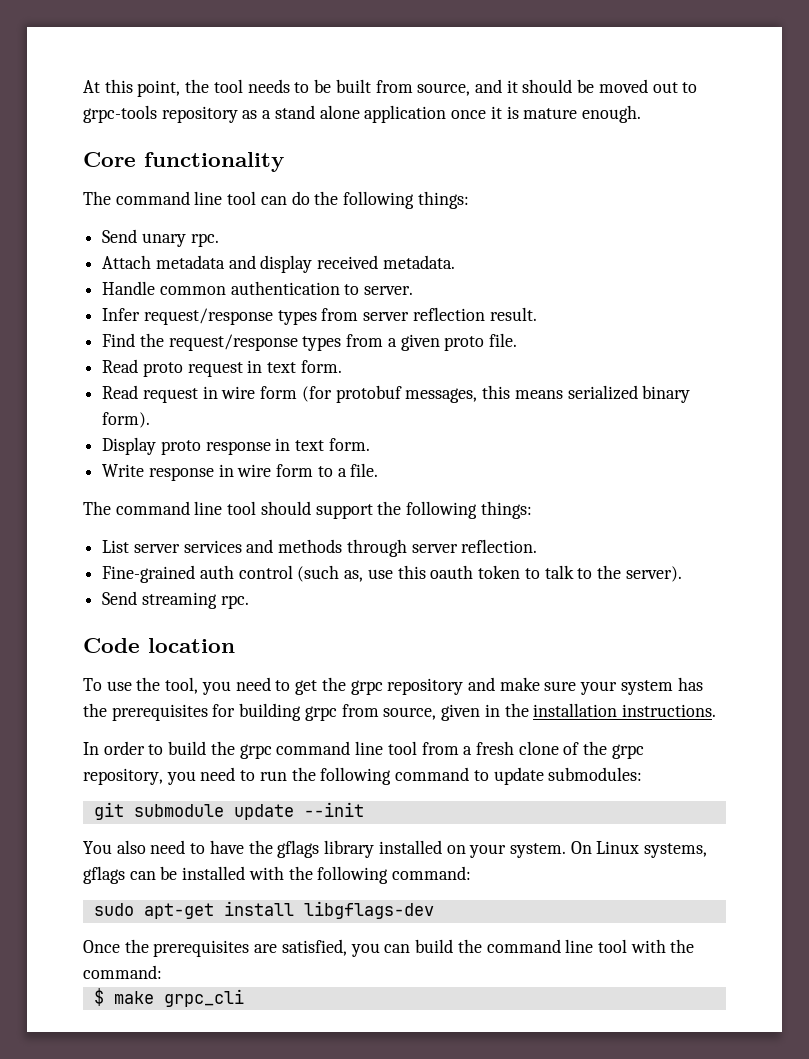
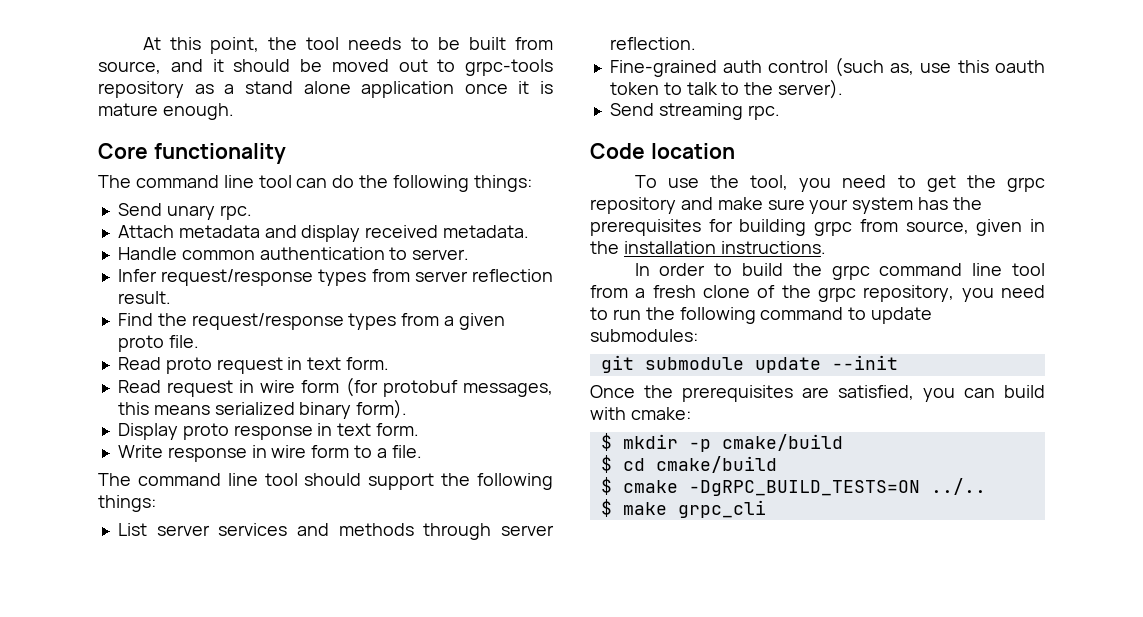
[83,840,708,858] [83,866,472,884] [93,901,434,919] // You also need to have the gflags library installed on your system. On Linux systems, gflags can be installed with the following command: // sudo apt-get install libgflags-dev -> (898, 362) none
[457,939,695,953] [83,965,162,979] the command line tool with the command: -> [590,407,691,420] [600,433,843,452] [600,455,777,473] [600,477,986,496] with cmake: // $ mkdir -p cmake/build // $ cd cmake/build // $ cmake -DgRPC_BUILD_TESTS=ON ../..

